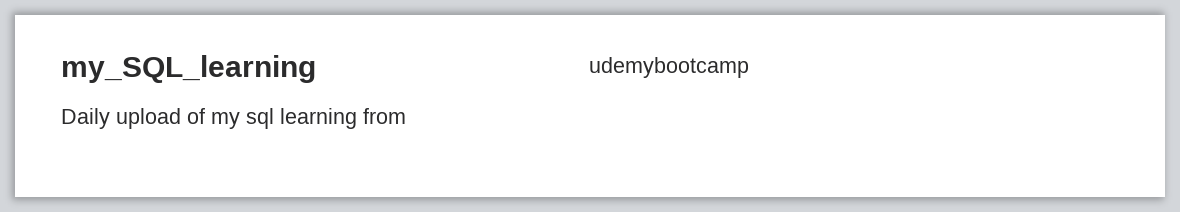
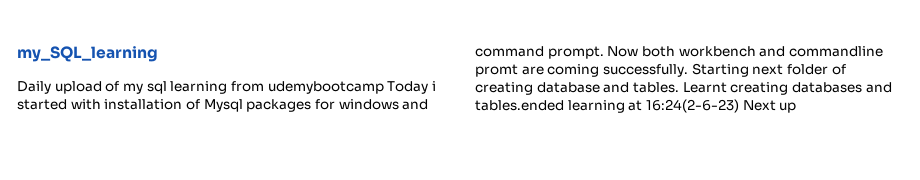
(749, 67) none -> [387,81,436,94] [17,99,429,112] [475,46,883,59] [475,63,846,77] [475,82,892,95] [475,99,797,113] Today i started with installation of Mysql packages for windows and command prompt. Now both workbench and commandline promt are coming successfully. Starting next folder of creating database and tables. Learnt creating databases and tables.ended learning at 16:24(2-6-23) Next up

